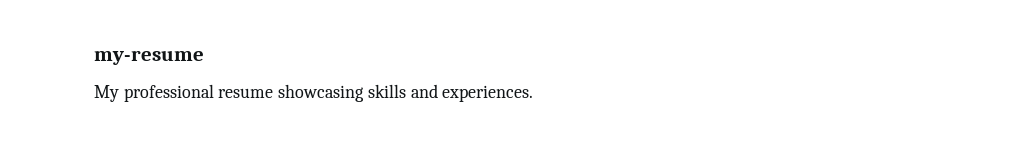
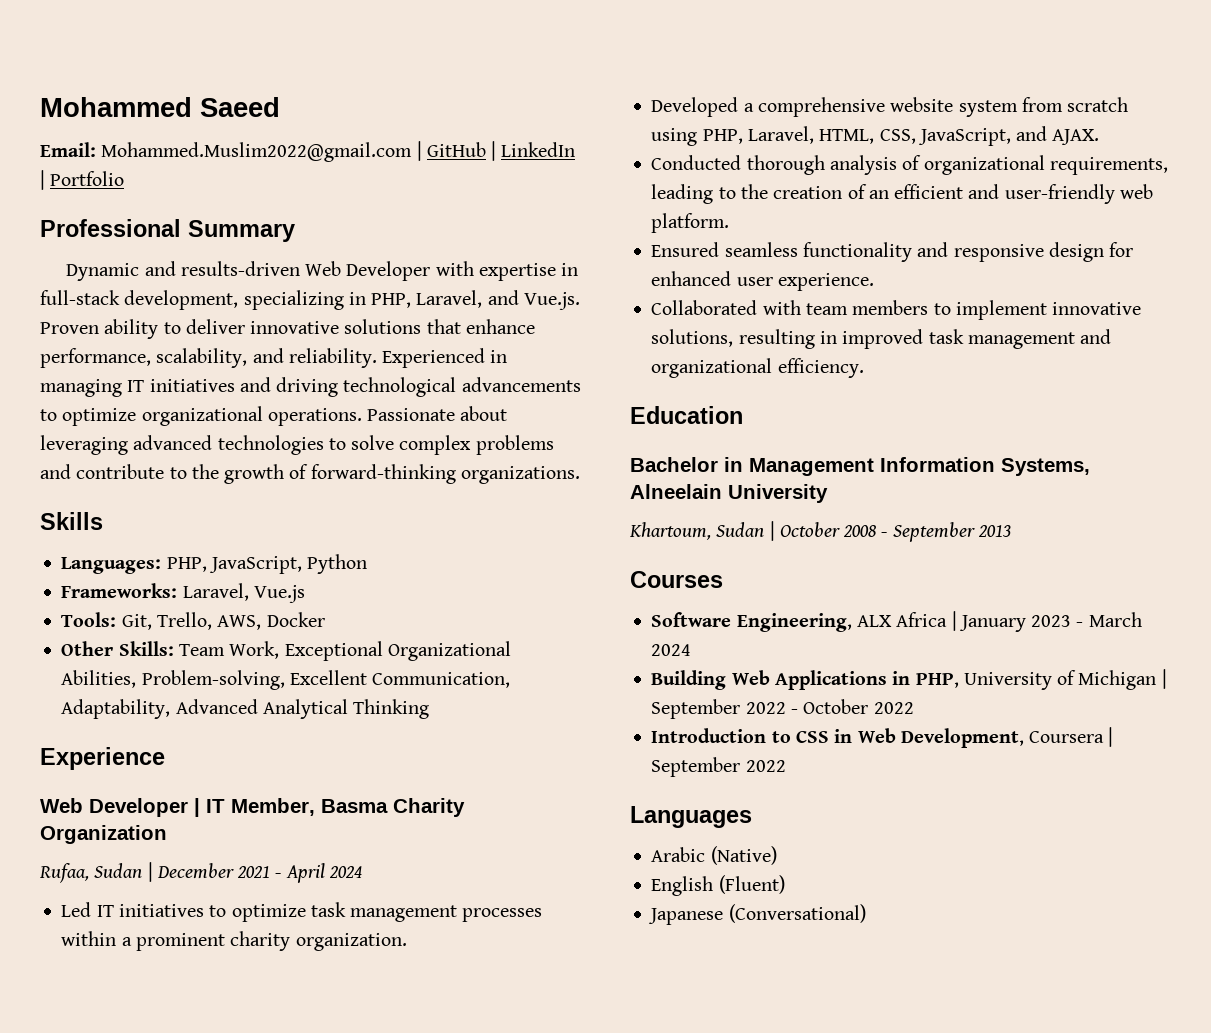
[94,50,204,65] [94,84,534,102] my-resume // My professional resume showcasing skills and experiences. -> [40,97,280,117] [40,141,576,162] [40,170,125,190] [40,219,295,242] [66,261,579,281] [40,290,580,310] [40,319,535,339] [40,348,508,368] [40,377,581,397] [40,406,508,426] [40,435,554,455] [40,464,580,484] [40,512,103,530] [61,554,368,574] [61,583,305,603] [61,612,325,630] [61,641,511,661] [61,670,511,690] [61,699,430,719] [40,747,165,770] [40,798,465,817] [40,825,167,844] [39,862,362,883] [61,902,543,922] [61,931,407,951] [651,97,1129,117] [651,126,1100,146] [651,155,1168,175] [651,184,1153,204] [651,213,730,233] [651,242,1134,262] [651,271,874,291] [651,300,1142,320] [651,329,1112,349] [651,358,864,378] [630,406,743,424] [630,457,1090,476] [630,484,828,503] [629,521,1011,542] [630,571,723,588] [651,611,1142,632] [651,644,692,656] [651,669,1167,690] [651,699,914,719] [651,727,1114,748] [651,757,786,777] [630,806,752,828] [651,846,777,865] [651,875,785,896] [648,904,866,925] Mohammed Saeed // Email: Mohammed.Muslim2022@gmail.com | GitHub | LinkedIn | Portfolio // Professional Summary // Dynamic and results-driven Web Developer with expertise in full-stack development, specializing in PHP, Laravel, and Vue.js. Proven ability to deliver innovative solutions that enhance performance, scalability, and reliability. Experienced in managing IT initiatives and driving technological advancements to optimize organizational operations. Passionate about leveraging advanced technologies to solve complex problems and contribute to the growth of forward-thinking organizations. // Skills // Languages: PHP, JavaScript, Python // Frameworks: Laravel, Vue.js // Tools: Git, Trello, AWS, Docker // Other Skills: Team Work, Exceptional Organizational Abilities, Problem-solving, Excellent Communication, Adaptability, Advanced Analytical Thinking // Experience // Web Developer | IT Member, Basma Charity Organization // Rufaa, Sudan | December 2021 - April 2024 // Led IT initiatives to optimize task management processes within a prominent charity organization. // Developed a comprehensive website system from scratch using PHP, Laravel, HTML, CSS, JavaScript, and AJAX. // Conducted thorough analysis of organizational requirements, leading to the creation of an efficient and user-friendly web platform. // Ensured seamless functionality and responsive design for enhanced user experience. // Collaborated with team members to implement innovative solutions, resulting in improved task management and organizational efficiency. // Education // Bachelor in Management Information Systems, Alneelain University // Khartoum, Sudan | October 2008 - September 2013 // Courses // Software Engineering, ALX Africa | January 2023 - March 2024 // Building Web Applications in PHP, University of Michigan | September 2022 - October 2022 // Introduction to CSS in Web Development, Coursera | September 2022 // Languages // Arabic (Native) // English (Fluent) // Japanese (Conversational)

